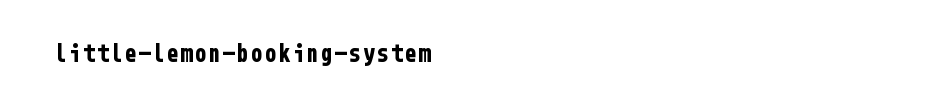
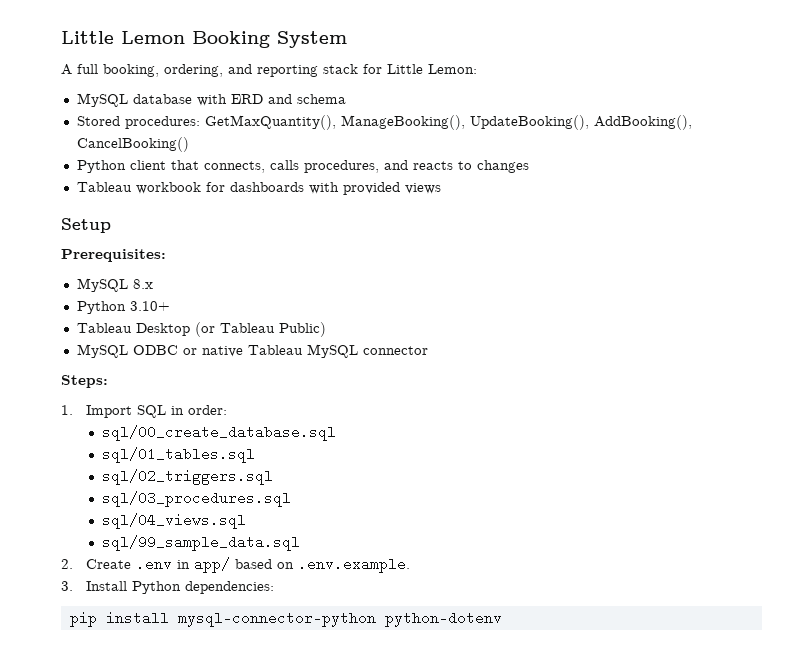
[53,43,431,66] little-lemon-booking-system -> [61,31,347,48] [61,64,477,77] [76,93,346,107] [76,115,692,130] [76,137,189,152] [76,160,529,173] [76,182,441,195] [61,218,111,233] [61,249,166,262] [76,278,153,292] [76,301,170,314] [76,322,326,337] [76,344,428,358] [61,375,108,388] [61,405,228,418] [102,425,337,441] [102,447,256,463] [102,469,274,485] [102,491,292,507] [102,513,247,529] [102,535,301,551] [61,557,411,573] [61,581,275,594] [69,611,502,627] Little Lemon Booking System // A full booking, ordering, and reporting stack for Little Lemon: // MySQL database with ERD and schema // Stored procedures: GetMaxQuantity(), ManageBooking(), UpdateBooking(), AddBooking(), CancelBooking() // Python client that connects, calls procedures, and reacts to changes // Tableau workbook for dashboards with provided views // Setup // Prerequisites: // MySQL 8.x // Python 3.10+ // Tableau Desktop (or Tableau Public) // MySQL ODBC or native Tableau MySQL connector // Steps: // 1. Import SQL in order: // sql/00_create_database.sql // sql/01_tables.sql // sql/02_triggers.sql // sql/03_procedures.sql // sql/04_views.sql // sql/99_sample_data.sql // 2. Create .env in app/ based on .env.example. // 3. Install Python dependencies: // pip install mysql-connector-python python-dotenv

